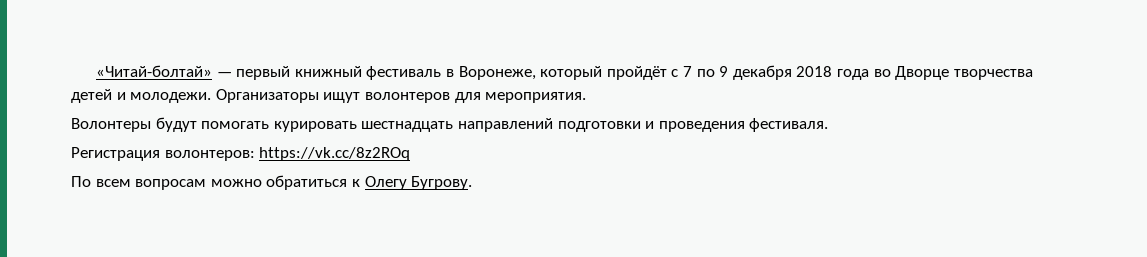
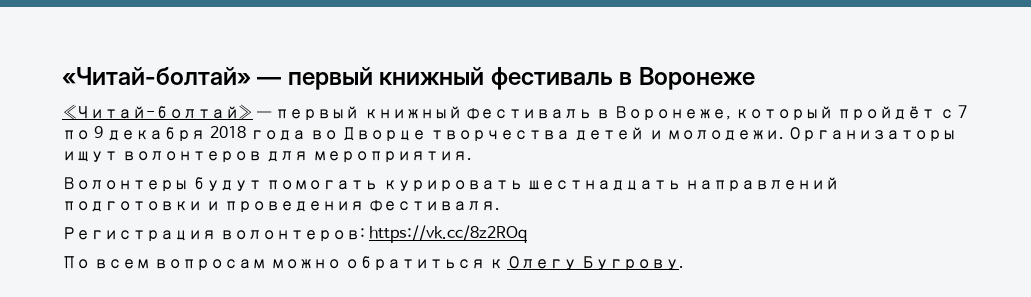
[96,65,455,80] «Читай-болтай» — первый книжный фестиваль в -> [62,67,755,90] [62,104,610,121] «Читай-болтай» — первый книжный фестиваль в Воронеже // «Читай-болтай» — первый книжный фестиваль в

